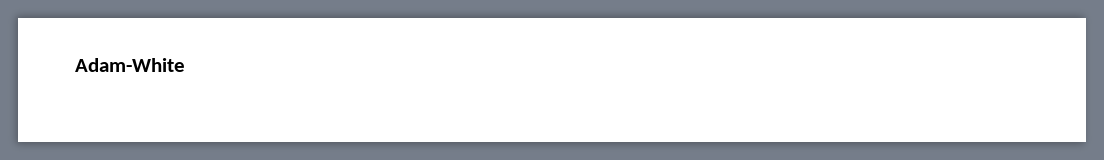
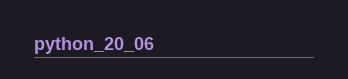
[75,58,185,72] Adam-White -> [34,37,154,54] python_20_06

